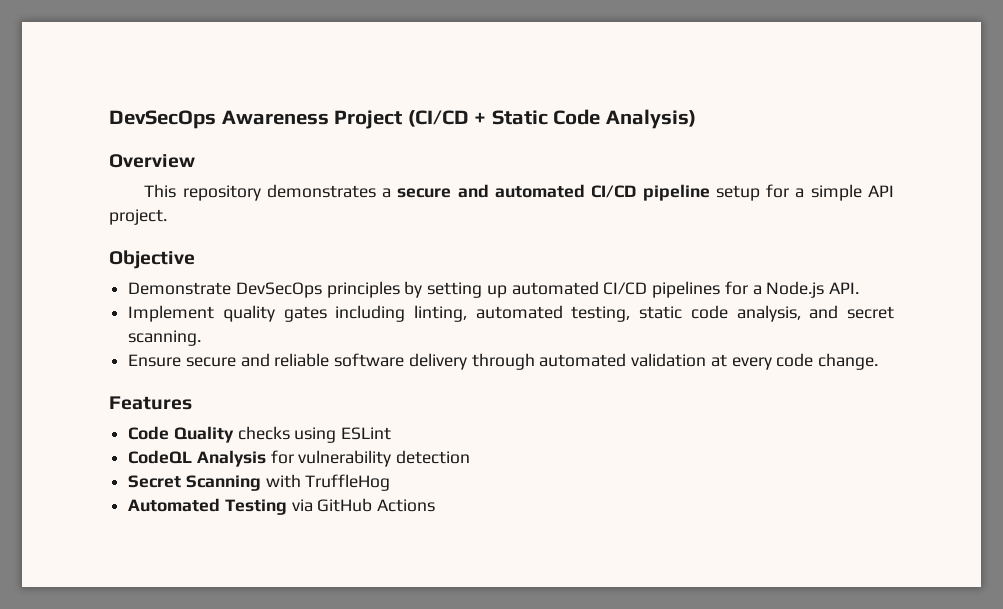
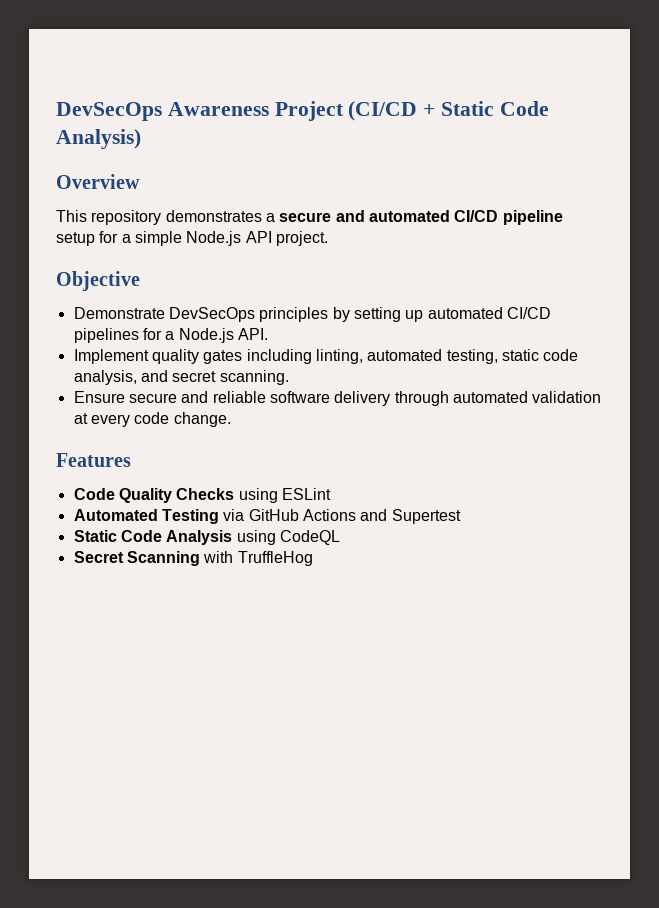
(862, 192) none -> [186,231,242,246] Node.js
[237,426,290,440] checks -> [176,488,235,500] Checks
[128,450,471,467] [128,474,391,491] // CodeQL Analysis for vulnerability detection // Secret Scanning with TruffleHog -> (331, 494) none
(436, 505) none -> [360,509,461,524] [73,530,340,545] [73,551,313,566] and Supertest // Static Code Analysis using CodeQL // Secret Scanning with TruffleHog

